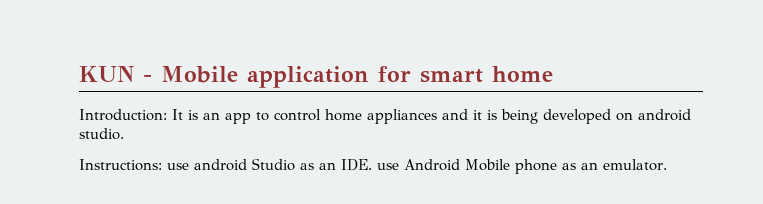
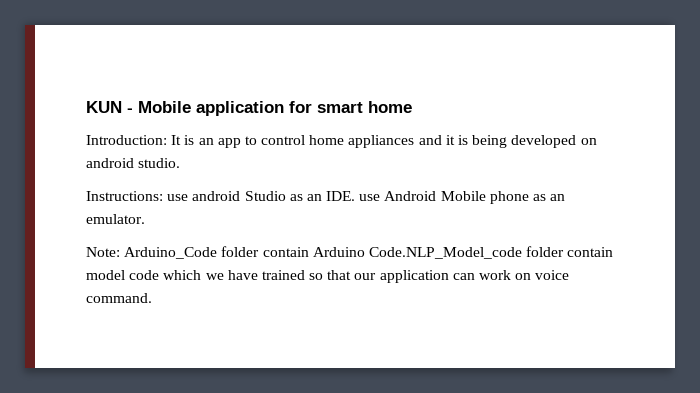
(667, 165) none -> [86,246,614,259] [86,270,570,283] [86,293,152,303] // Note: Arduino_Code folder contain Arduino Code.NLP_Model_code folder contain model code which we have trained so that our application can work on voice command.

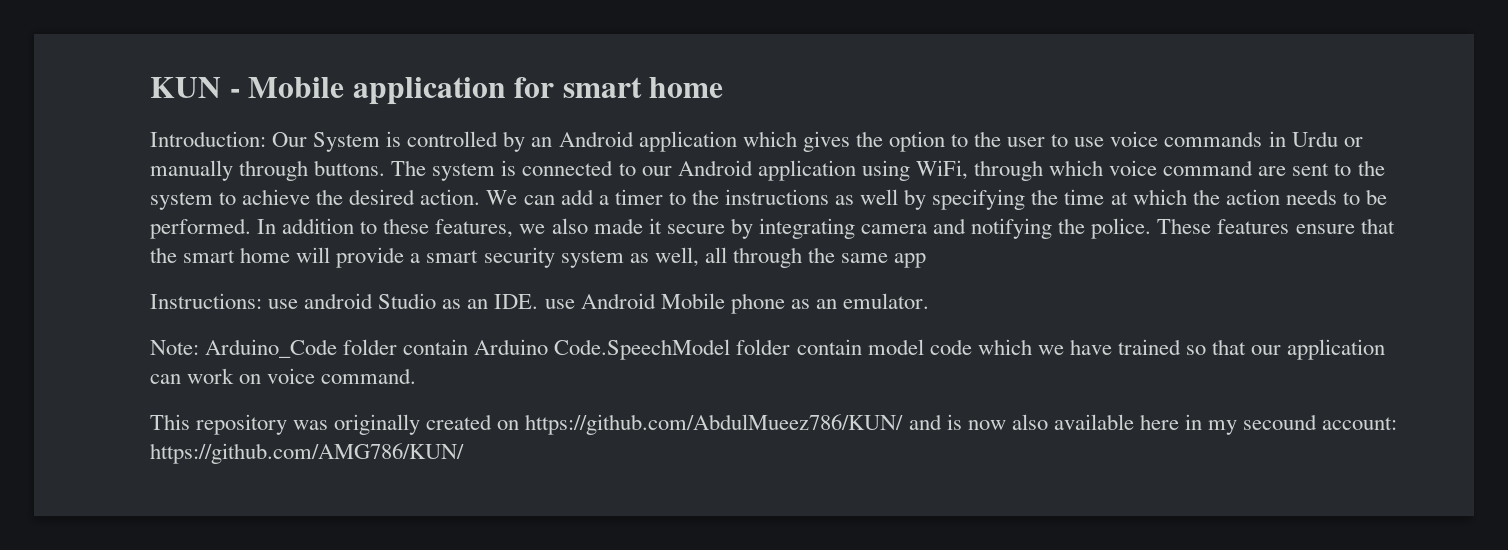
[171,135,597,148] [86,158,181,168] It is an app to control home appliances and it is being developed on android studio. -> [272,131,1363,152] [150,160,1385,181] [150,189,1387,210] [150,218,1395,239] [150,247,927,268] Our System is controlled by an Android application which gives the option to the user to use voice commands in Urdu or manually through buttons. The system is connected to our Android application using WiFi, through which voice command are sent to the system to achieve the desired action. We can add a timer to the instructions as well by specifying the time at which the action needs to be performed. In addition to these features, we also made it secure by integrating camera and notifying the police. These features ensure that the smart home will provide a smart security system as well, all through the same app
[368,247,522,259] Code.NLP_Model_code -> [554,339,731,360] Code.SpeechModel
(152, 298) none -> [150,414,1398,435] [150,443,464,464] // This repository was originally created on https://github.com/AbdulMueez786/KUN/ and is now also available here in my secound account: https://github.com/AMG786/KUN/

